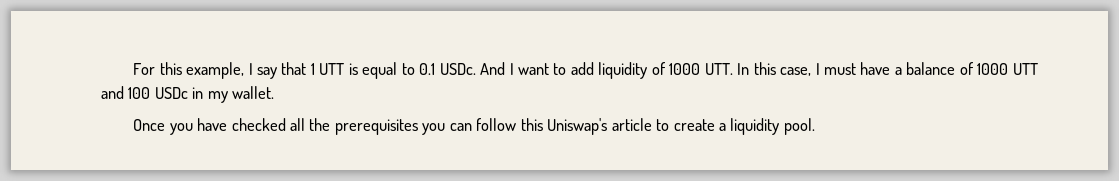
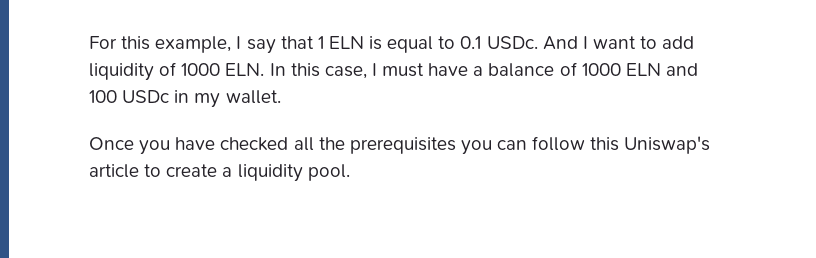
[319,63,345,75] UTT -> [328,36,364,49] ELN
[704,63,733,75] UTT. -> [225,63,265,76] ELN.
[1012,63,1038,75] UTT -> [625,63,661,76] ELN

